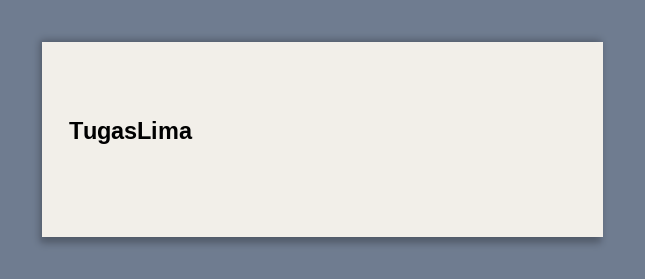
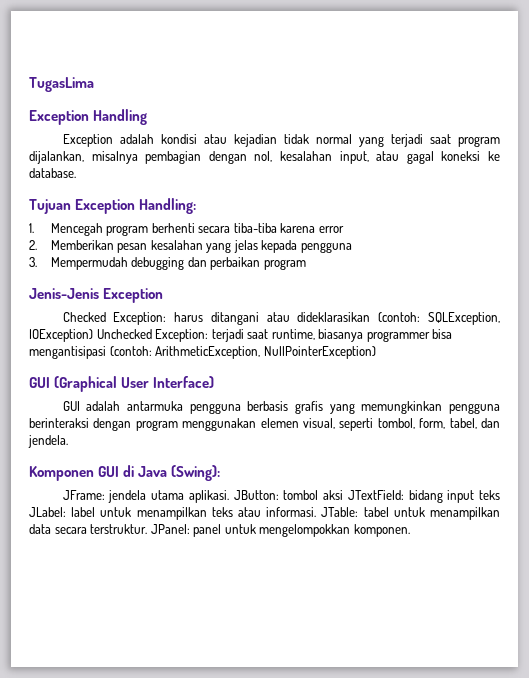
(193, 132) none -> [29,109,148,125] [62,134,500,147] [29,151,501,164] [29,168,76,178] [29,198,197,214] [29,223,344,236] [29,240,352,253] [29,257,306,270] [29,288,164,303] [62,312,501,325] [29,329,453,342] [29,346,376,359] [29,376,215,392] [62,401,500,414] [29,418,500,431] [28,435,68,448] [29,465,221,481] [62,490,500,503] [29,507,501,520] [29,524,410,537] // Exception Handling // Exception adalah kondisi atau kejadian tidak normal yang terjadi saat program dijalankan, misalnya pembagian dengan nol, kesalahan input, atau gagal koneksi ke database. // Tujuan Exception Handling: // 1. Mencegah program berhenti secara tiba-tiba karena error // 2. Memberikan pesan kesalahan yang jelas kepada pengguna // 3. Mempermudah debugging dan perbaikan program // Jenis-Jenis Exception // Checked Exception: harus ditangani atau dideklarasikan (contoh: SQLException, IOException) Unchecked Exception: terjadi saat runtime, biasanya programmer bisa mengantisipasi (contoh: ArithmeticException, NullPointerException) // GUI (Graphical User Interface) // GUI adalah antarmuka pengguna berbasis grafis yang memungkinkan pengguna berinteraksi dengan program menggunakan elemen visual, seperti tombol, form, tabel, dan jendela. // Komponen GUI di Java (Swing): // JFrame: jendela utama aplikasi. JButton: tombol aksi JTextField: bidang input teks JLabel: label untuk menampilkan teks atau informasi. JTable: tabel untuk menampilkan data secara terstruktur. JPanel: panel untuk mengelompokkan komponen.

